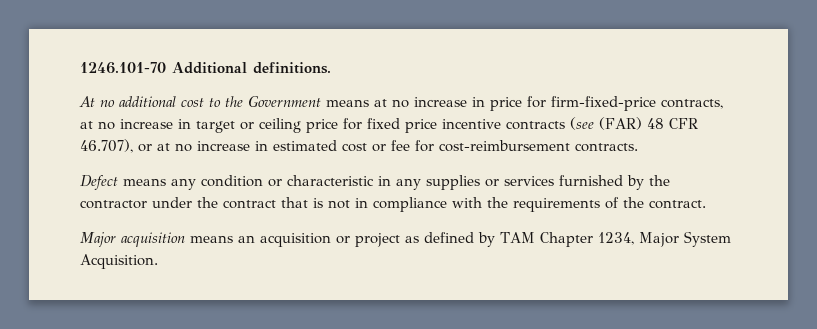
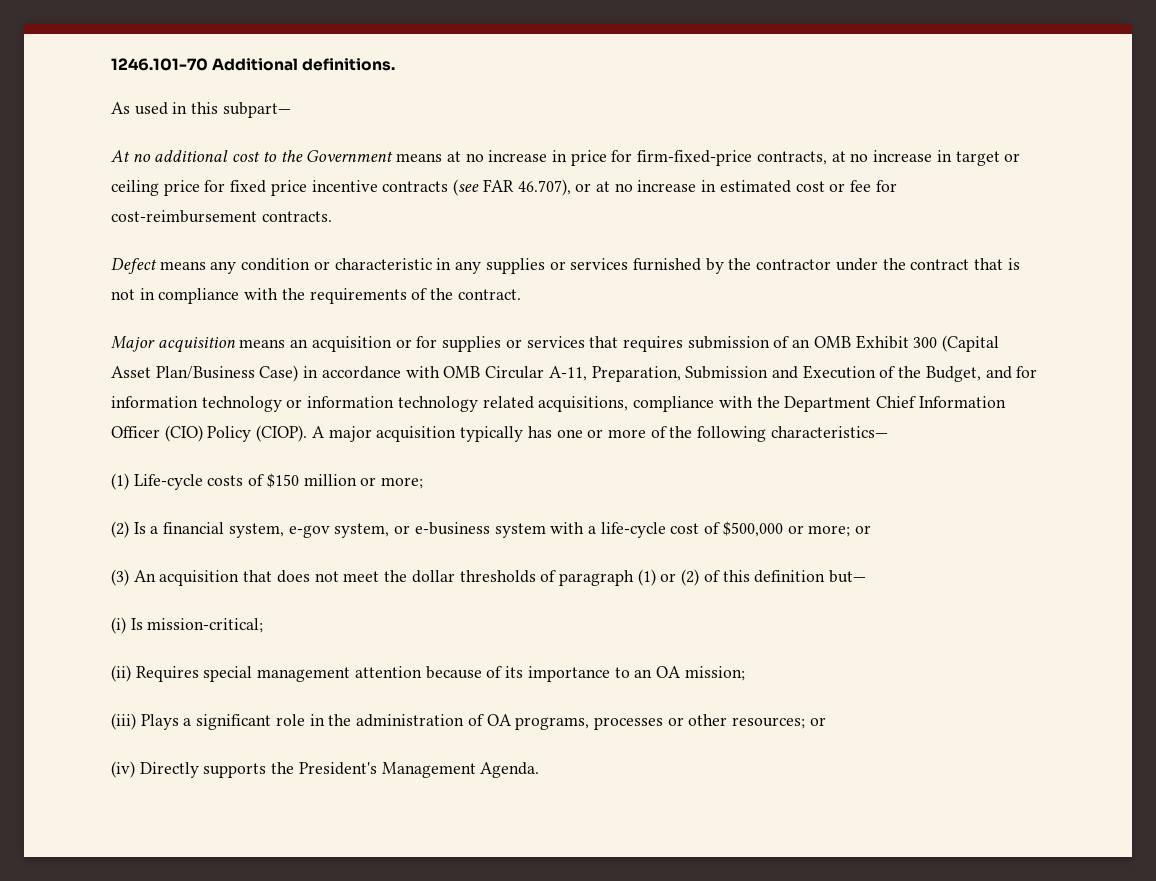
(331, 68) none -> [111,102,291,118] // As used in this subpart—
[599,117,698,130] (FAR) 48 CFR -> [482,179,514,192] FAR
[355,231,731,247] [80,254,158,269] project as defined by TAM Chapter 1234, Major System Acquisition. -> [416,335,1000,352] [111,365,1038,382] [111,396,1006,412] [111,425,888,442] [111,473,424,490] [111,521,872,538] [111,569,867,586] [111,617,264,634] [111,665,745,682] [111,713,826,730] [111,761,540,778] for supplies or services that requires submission of an OMB Exhibit 300 (Capital Asset Plan/Business Case) in accordance with OMB Circular A-11, Preparation, Submission and Execution of the Budget, and for information technology or information technology related acquisitions, compliance with the Department Chief Information Officer (CIO) Policy (CIOP). A major acquisition typically has one or more of the following characteristics— // (1) Life-cycle costs of $150 million or more; // (2) Is a financial system, e-gov system, or e-business system with a life-cycle cost of $500,000 or more; or // (3) An acquisition that does not meet the dollar thresholds of paragraph (1) or (2) of this definition but— // (i) Is mission-critical; // (ii) Requires special management attention because of its importance to an OA mission; // (iii) Plays a significant role in the administration of OA programs, processes or other resources; or // (iv) Directly supports the President's Management Agenda.

